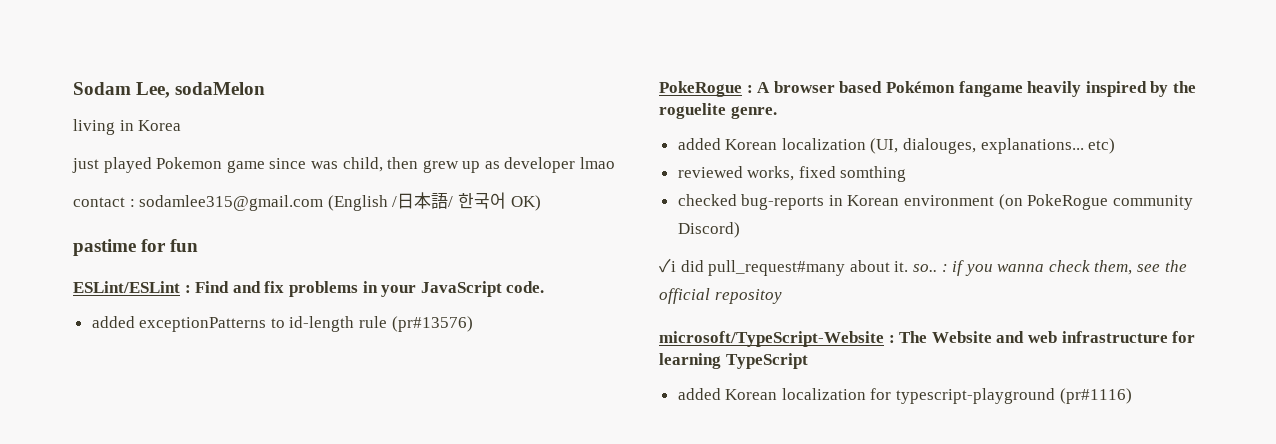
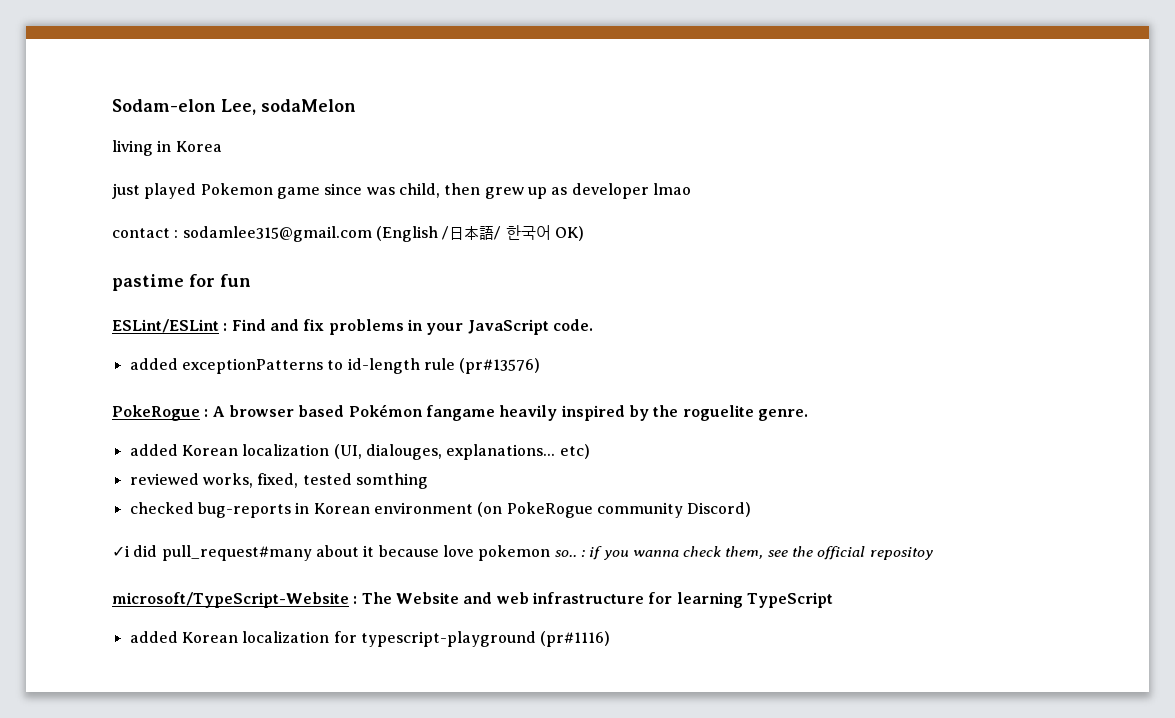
[73,82,131,95] Sodam -> [112,99,216,112] Sodam-elon
[798,166,836,178] fixed -> [257,473,352,488] fixed, tested
[894,261,909,272] it. -> [363,545,551,561] it because love pokemon

